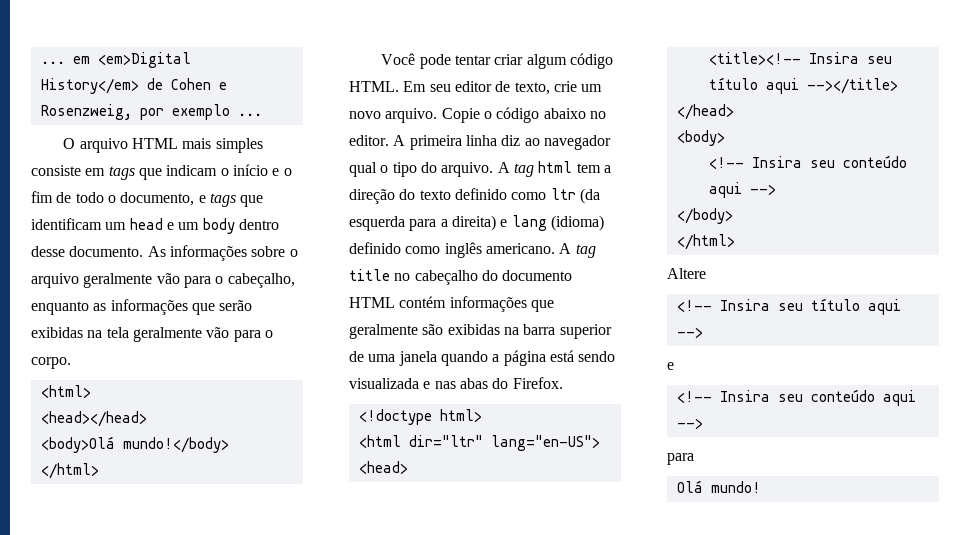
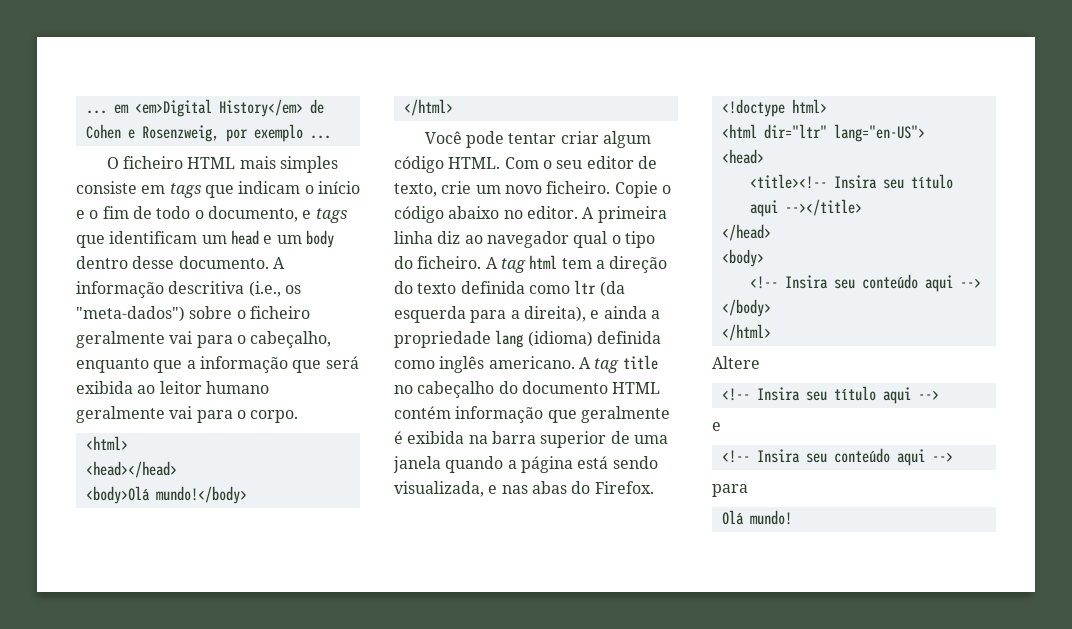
[79,138,128,153] arquivo -> [123,156,184,169] ficheiro
[147,245,298,261] [31,273,295,288] [31,299,253,315] [31,327,230,342] As informações sobre o arquivo geralmente vão para o cabeçalho, enquanto as informações que serão exibidas na tela geralmente vão -> [272,257,285,269] [76,281,301,298] [76,306,310,322] [76,331,332,348] [76,356,359,373] [76,381,269,394] [76,406,193,423] A informação descritiva (i.e., os "meta-dados") sobre o ficheiro geralmente vai para o cabeçalho, enquanto que a informação que será exibida ao leitor humano geralmente vai
[403,81,427,92] Em -> [504,157,552,169] Com o
[385,108,438,123] arquivo. -> [546,181,611,194] ficheiro.
[441,162,494,177] arquivo. -> [417,256,482,269] ficheiro.
[454,188,507,200] definido -> [460,281,525,294] definida
[451,215,508,231] direita) e -> [523,306,660,322] [394,331,491,348] direita), e ainda a propriedade
[349,242,401,254] definido -> [596,331,661,344] definida
[449,296,527,312] informações -> [455,406,544,423] informação
[422,324,500,335] são exibidas -> [394,431,465,444] é exibida
[349,378,419,389] visualizada -> [394,481,484,497] visualizada,

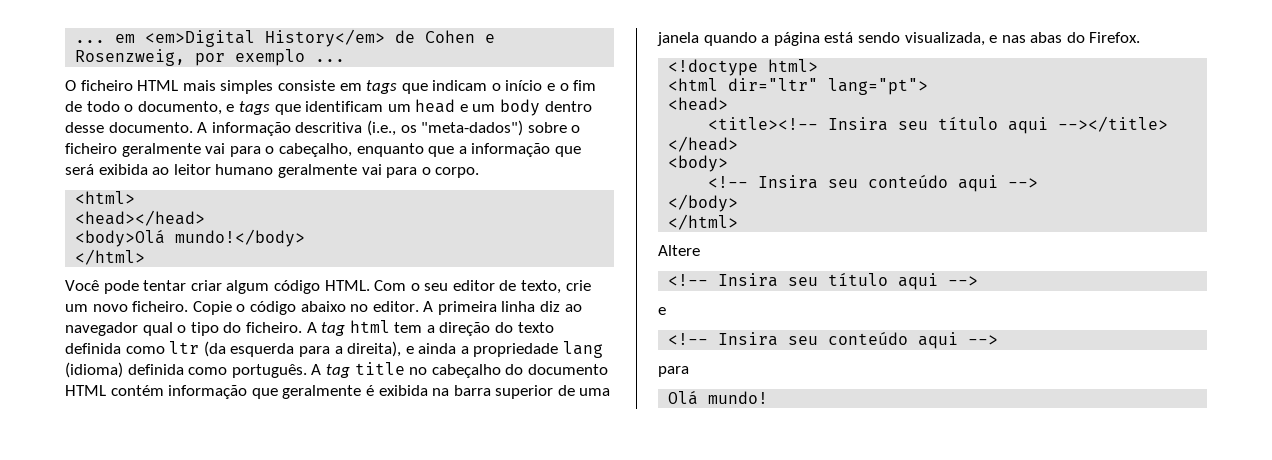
[439,356,575,373] inglês americano. -> [231,364,307,378] português.
[833,124,925,142] lang="en-US"> -> [828,78,929,95] lang="pt">

